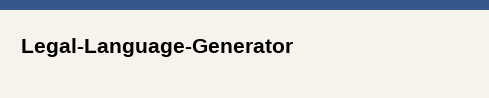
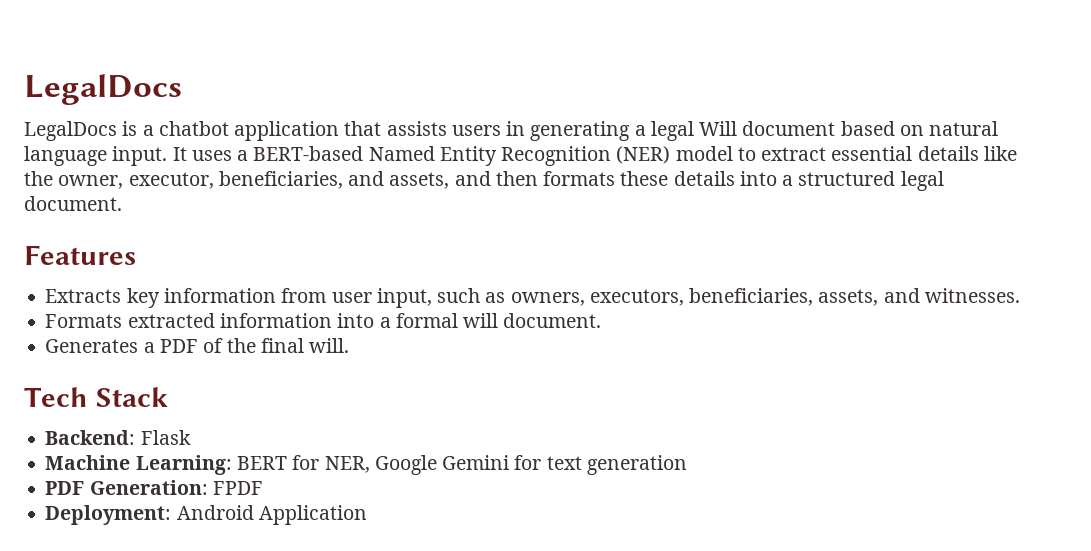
[21,38,293,57] Legal-Language-Generator -> [24,74,182,105] [24,121,999,141] [24,146,1017,166] [24,171,944,191] [24,196,122,211] [24,245,136,265] [45,288,1020,308] [45,313,602,328] [45,338,350,353] [24,387,168,407] [45,430,191,445] [45,455,687,475] [45,480,263,495] [45,505,367,525] LegalDocs // LegalDocs is a chatbot application that assists users in generating a legal Will document based on natural language input. It uses a BERT-based Named Entity Recognition (NER) model to extract essential details like the owner, executor, beneficiaries, and assets, and then formats these details into a structured legal document. // Features // Extracts key information from user input, such as owners, executors, beneficiaries, assets, and witnesses. // Formats extracted information into a formal will document. // Generates a PDF of the final will. // Tech Stack // Backend: Flask // Machine Learning: BERT for NER, Google Gemini for text generation // PDF Generation: FPDF // Deployment: Android Application

